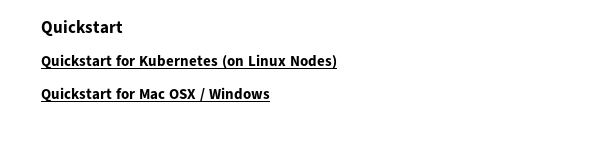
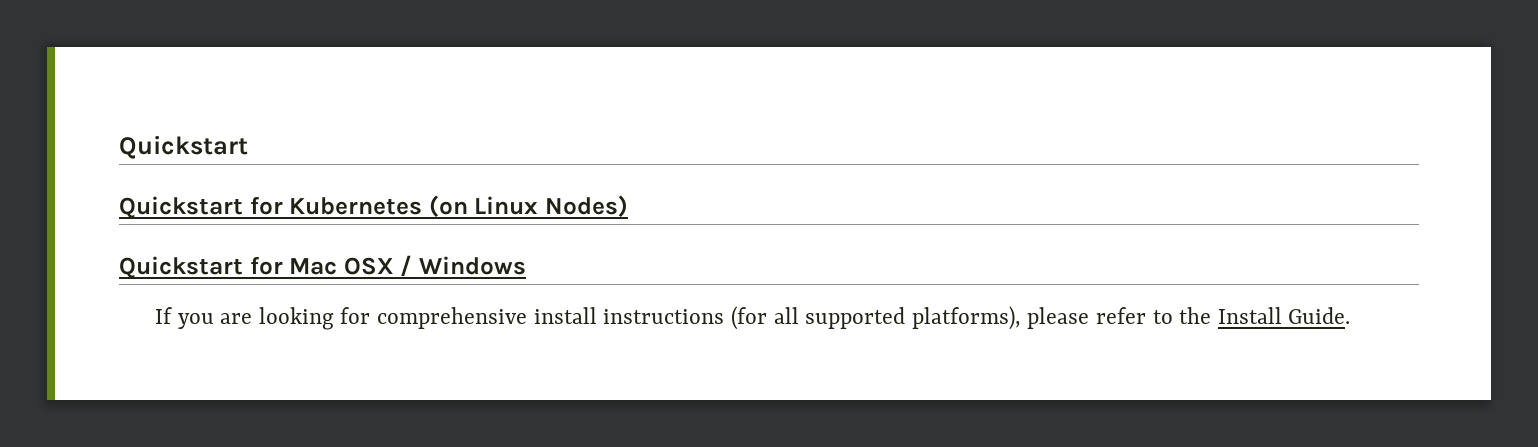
(271, 93) none -> [154,306,1351,330] // If you are looking for comprehensive install instructions (for all supported platforms), please refer to the Install Guide.

